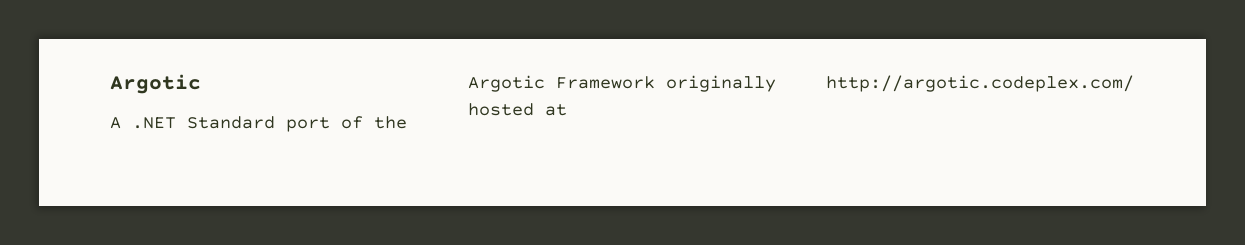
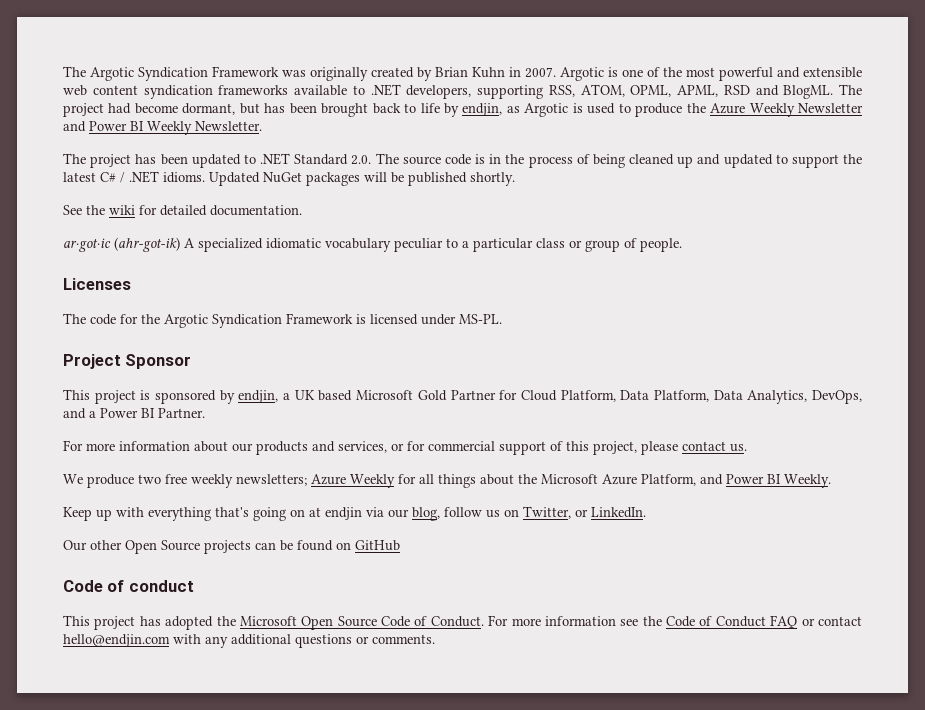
[110,74,201,94] [110,116,407,132] [468,75,776,92] [468,103,567,116] [826,75,1134,92] Argotic // A .NET Standard port of the Argotic Framework originally hosted at http://argotic.codeplex.com/ -> [63,66,862,81] [63,84,862,99] [63,103,864,117] [63,121,262,135] [63,153,862,168] [63,171,515,186] [63,205,302,216] [63,237,682,252] [63,278,131,290] [63,313,502,328] [63,354,192,369] [63,389,863,404] [63,408,205,419] [63,440,747,455] [63,474,831,488] [63,506,646,521] [63,540,400,554] [63,580,194,592] [63,615,863,630] [63,634,435,648] The Argotic Syndication Framework was originally created by Brian Kuhn in 2007. Argotic is one of the most powerful and extensible web content syndication frameworks available to .NET developers, supporting RSS, ATOM, OPML, APML, RSD and BlogML. The project had become dormant, but has been brought back to life by endjin, as Argotic is used to produce the Azure Weekly Newsletter and Power BI Weekly Newsletter. // The project has been updated to .NET Standard 2.0. The source code is in the process of being cleaned up and updated to support the latest C# / .NET idioms. Updated NuGet packages will be published shortly. // See the wiki for detailed documentation. // ar·got·ic (ahr-got-ik) A specialized idiomatic vocabulary peculiar to a particular class or group of people. // Licenses // The code for the Argotic Syndication Framework is licensed under MS-PL. // Project Sponsor // This project is sponsored by endjin, a UK based Microsoft Gold Partner for Cloud Platform, Data Platform, Data Analytics, DevOps, and a Power BI Partner. // For more information about our products and services, or for commercial support of this project, please contact us. // We produce two free weekly newsletters; Azure Weekly for all things about the Microsoft Azure Platform, and Power BI Weekly. // Keep up with everything that's going on at endjin via our blog, follow us on Twitter, or LinkedIn. // Our other Open Source projects can be found on GitHub // Code of conduct // This project has adopted the Microsoft Open Source Code of Conduct. For more information see the Code of Conduct FAQ or contact hello@endjin.com with any additional questions or comments.

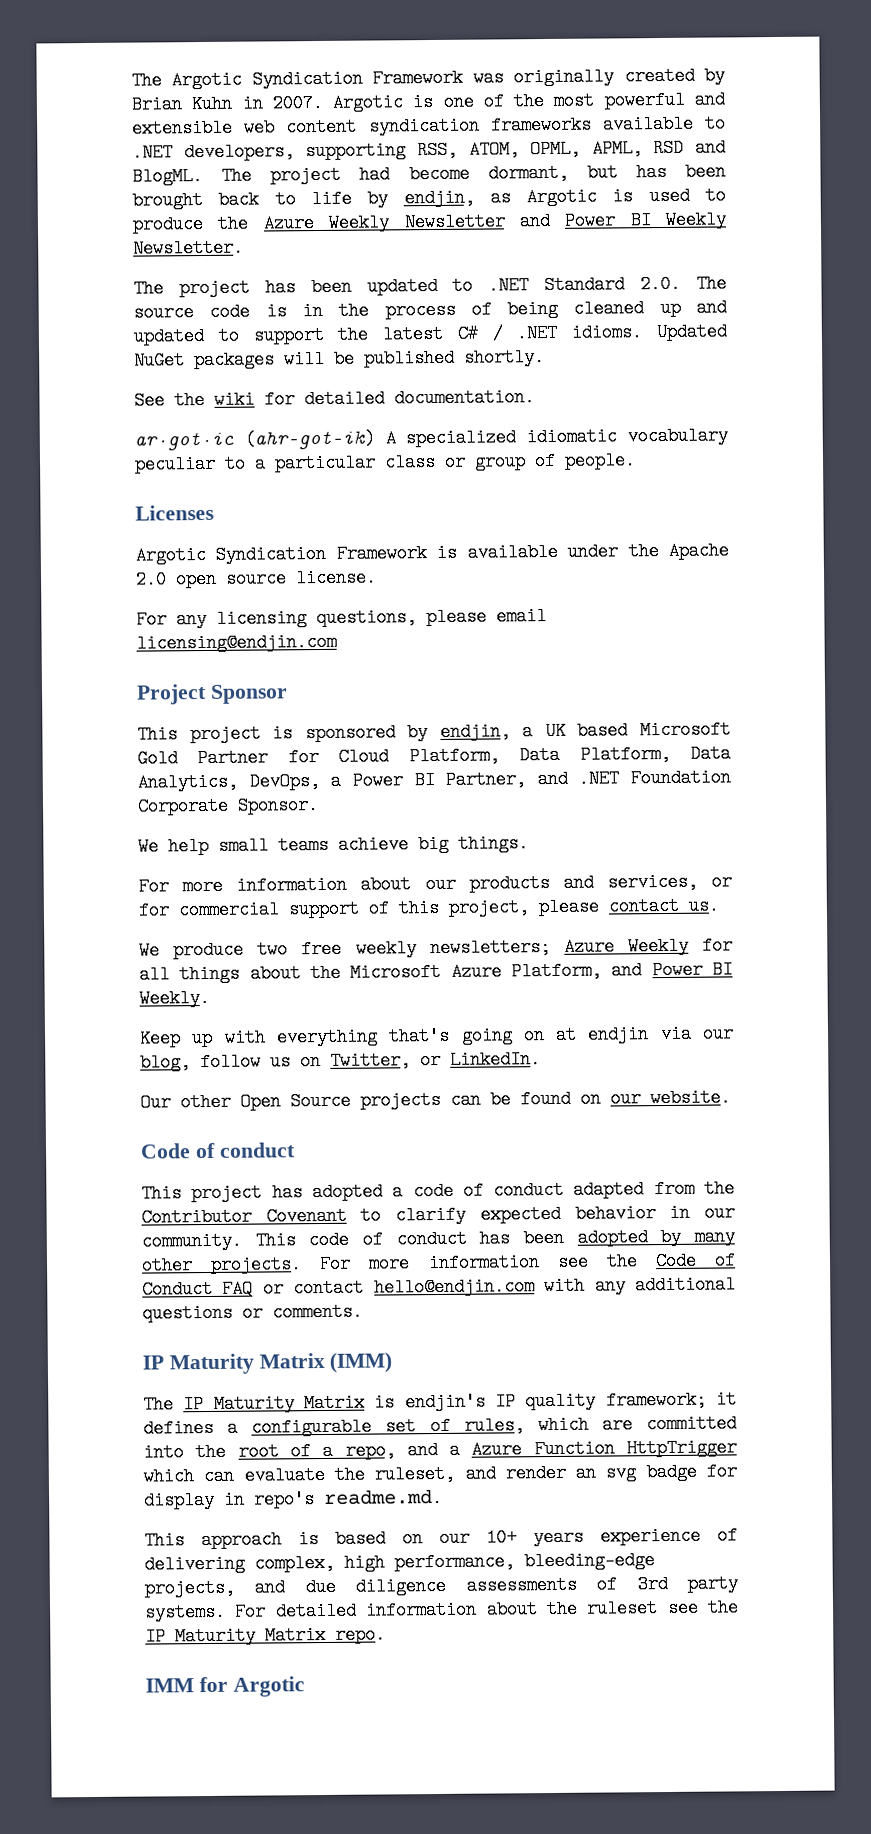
[63,313,502,328] The code for the Argotic Syndication Framework is licensed under MS-PL. -> [135,541,730,565] [135,568,377,589] [136,607,547,629] [136,632,337,653] Argotic Syndication Framework is available under the Apache 2.0 open source license. // For any licensing questions, please email licensing@endjin.com
[63,408,86,419] and -> (320, 781) none
[158,408,205,418] Partner. -> [445,768,731,789] [137,796,319,816] [138,834,529,856] Partner, and .NET Foundation Corporate Sponsor. // We help small teams achieve big things.
[355,540,400,551] GitHub -> [610,1088,731,1108] our website.
[216,616,484,630] the Microsoft Open Source Code of Conduct. -> [392,1179,735,1201] [141,1203,735,1227] [141,1227,735,1251] [141,1255,303,1275] a code of conduct adapted from the Contributor Covenant to clarify expected behavior in our community. This code of conduct has been adopted by many other projects.
(435, 639) none -> [142,1352,393,1375] [143,1390,737,1414] [143,1414,737,1438] [143,1438,737,1462] [143,1462,737,1486] [144,1488,443,1510] [144,1526,738,1550] [144,1551,655,1574] [144,1574,739,1598] [144,1598,739,1622] [145,1625,386,1646] [145,1676,305,1697] // IP Maturity Matrix (IMM) // The IP Maturity Matrix is endjin's IP quality framework; it defines a configurable set of rules, which are committed into the root of a repo, and a Azure Function HttpTrigger which can evaluate the ruleset, and render an svg badge for display in repo's readme.md. // This approach is based on our 10+ years experience of delivering complex, high performance, bleeding-edge projects, and due diligence assessments of 3rd party systems. For detailed information about the ruleset see the IP Maturity Matrix repo. // IMM for Argotic

